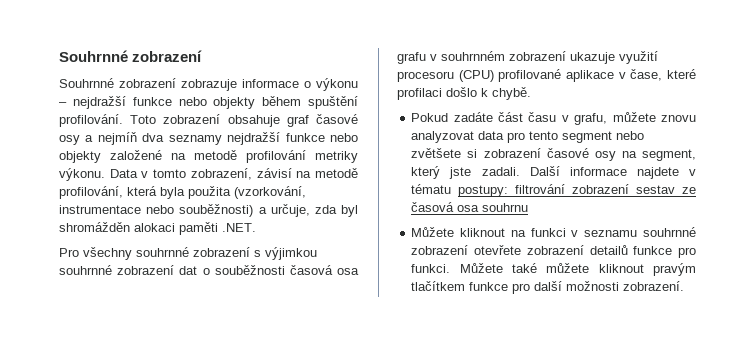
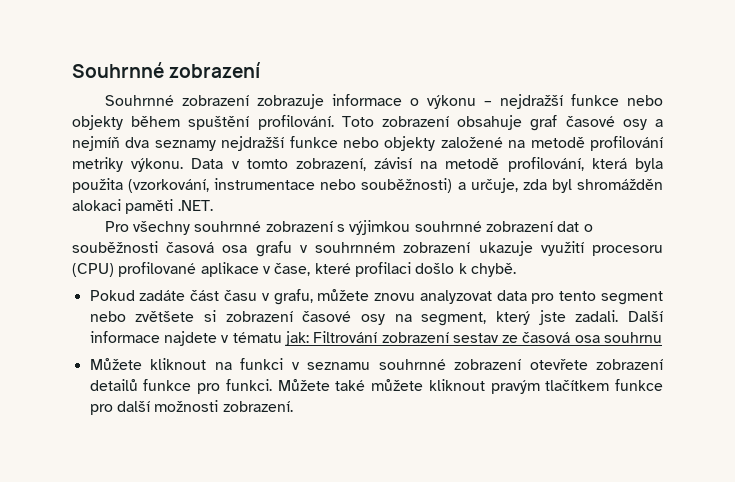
[458,184,566,197] postupy: filtrování -> [284,331,378,346] jak: Filtrování

